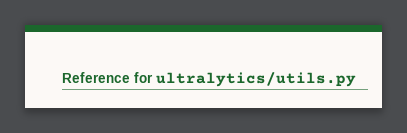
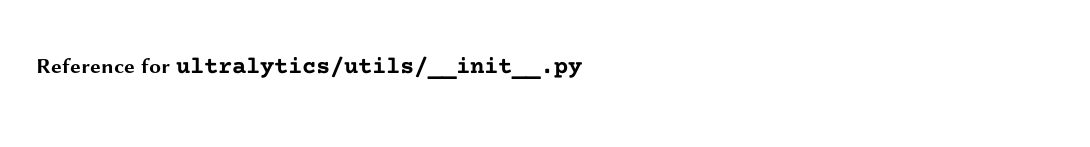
[156,72,356,87] ultralytics/utils.py -> [175,56,582,80] ultralytics/utils/__init__.py

